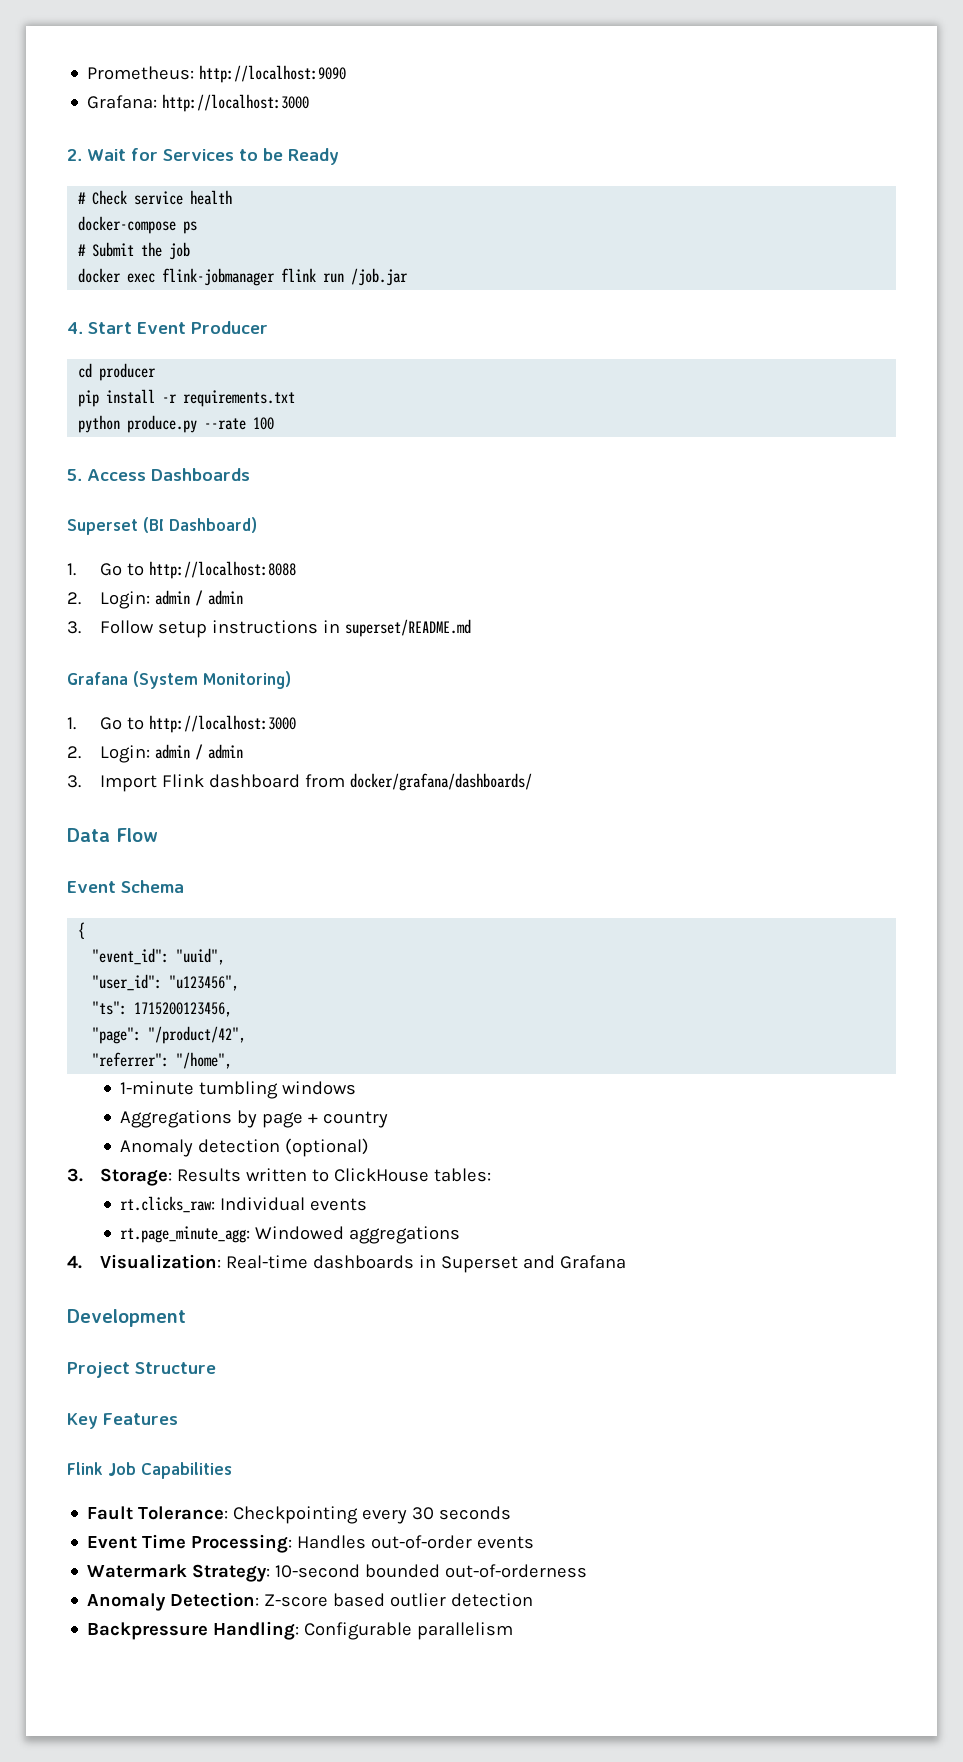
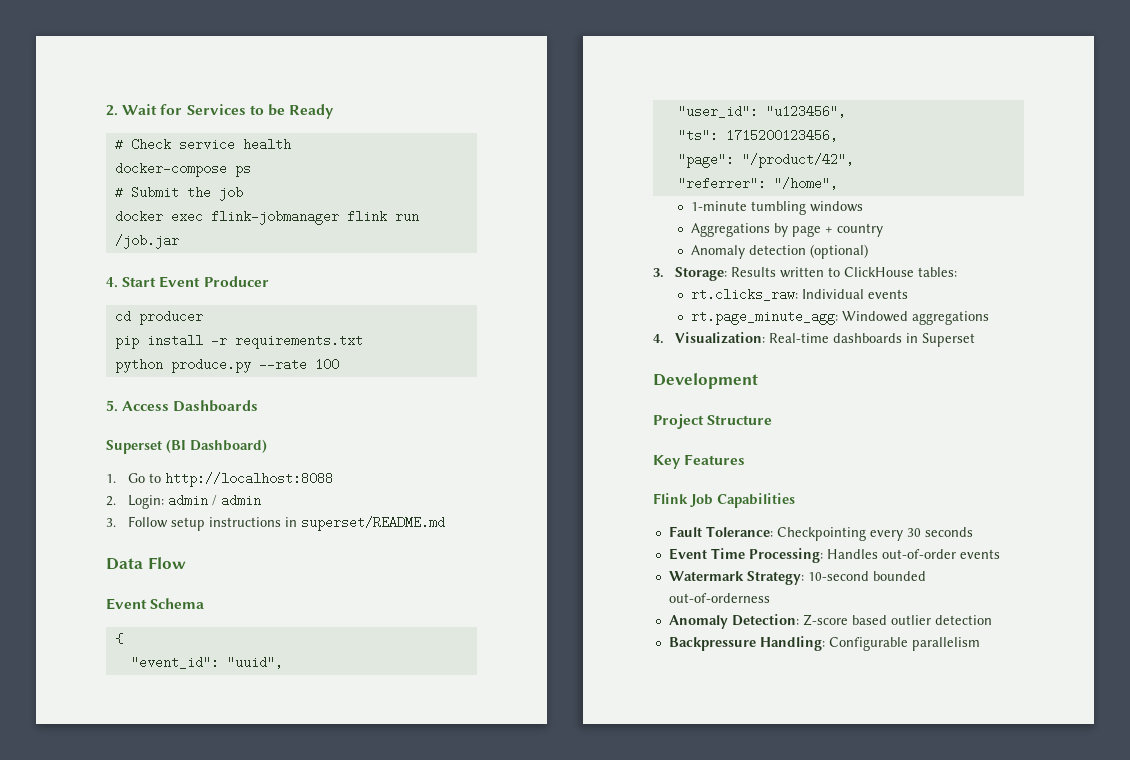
[87,65,347,83] [87,94,310,112] Prometheus: http://localhost:9090 // Grafana: http://localhost:3000 // -> (106, 110) none
[67,671,291,689] [67,715,296,733] [67,744,243,763] [67,773,532,792] // Grafana (System Monitoring) // 1. Go to http://localhost:3000 // 2. Login: admin / admin // 3. Import Flink dashboard from docker/grafana/dashboards/ -> (446, 523) none
[522,1255,626,1269] and Grafana -> (976, 340) none

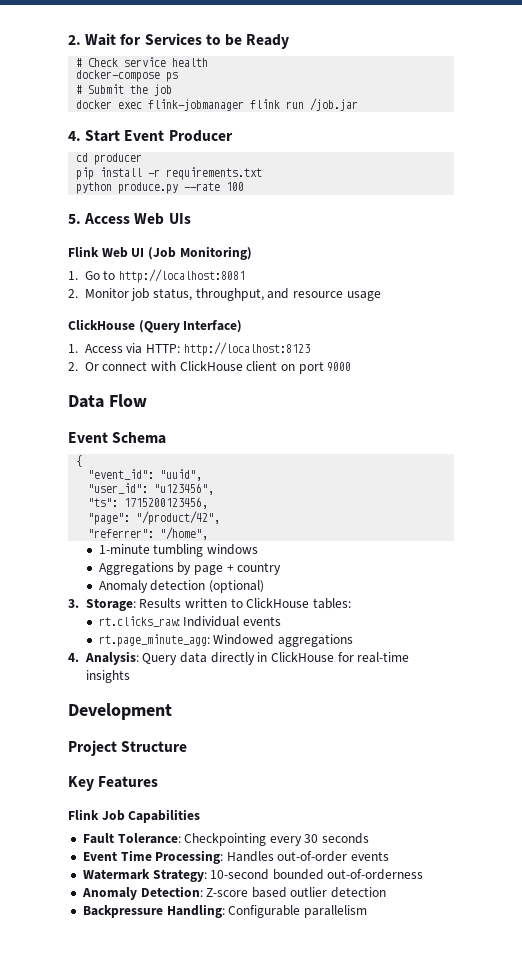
[173,400,259,412] [106,439,267,454] Dashboards // Superset (BI Dashboard) -> [134,213,191,225] [68,246,252,260] Web UIs // Flink Web UI (Job Monitoring)
[165,472,334,487] [106,494,262,509] [106,516,446,531] http://localhost:8088 // 2. Login: admin / admin // 3. Follow setup instructions in superset/README.md -> [119,269,246,283] [68,288,381,301] [68,319,243,333] [68,342,310,356] [68,361,352,374] http://localhost:8081 // 2. Monitor job status, throughput, and resource usage // ClickHouse (Query Interface) // 1. Access via HTTP: http://localhost:8123 // 2. Or connect with ClickHouse client on port 9000
[675,332,976,347] Visualization: Real-time dashboards in Superset -> [84,651,410,665] [85,670,130,683] Analysis: Query data directly in ClickHouse for real-time insights

